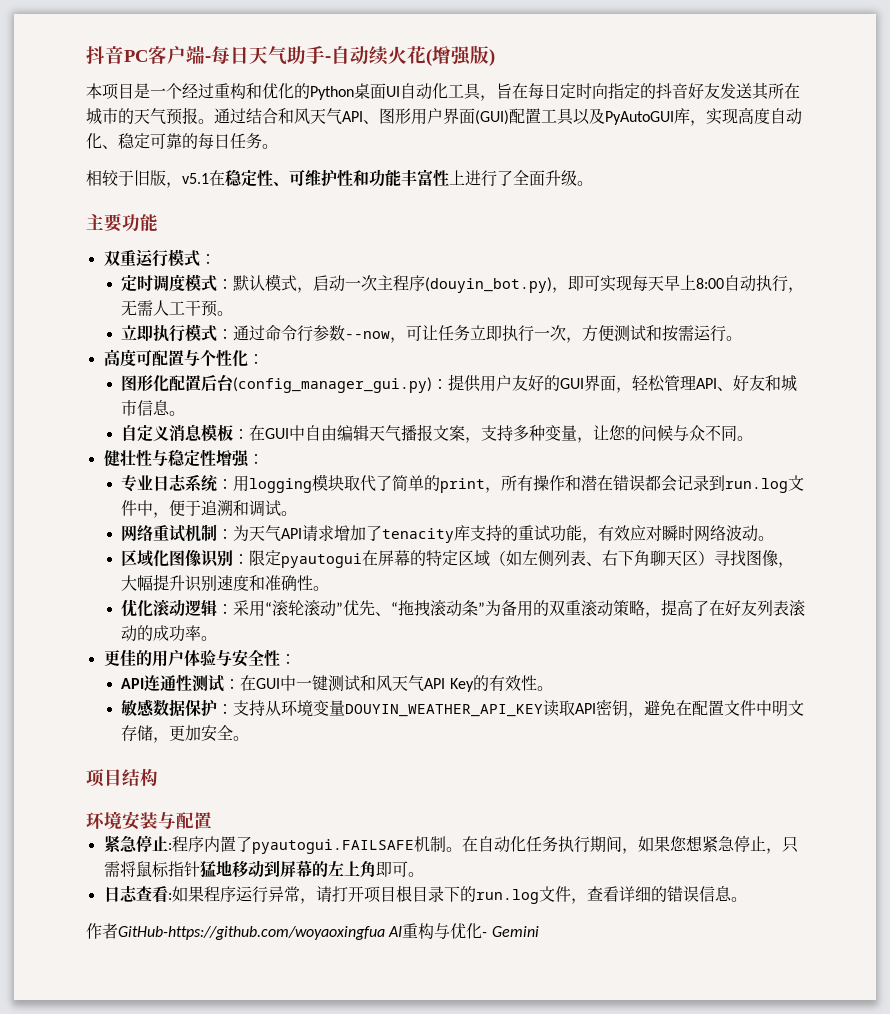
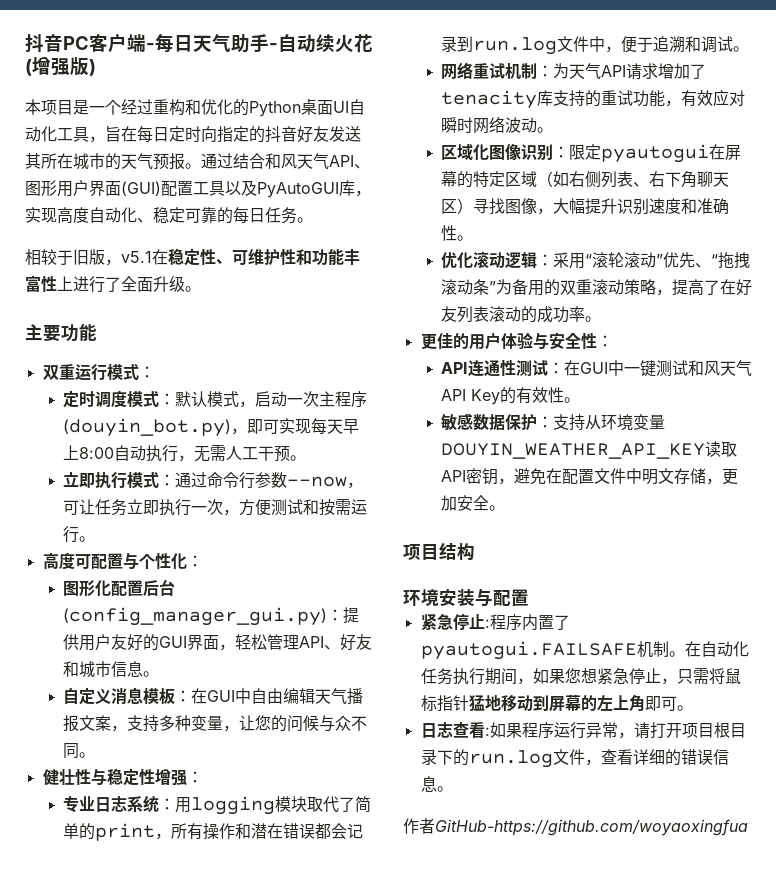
[522,550,539,565] 左 -> [569,171,586,187] 右
[388,923,539,939] AI重构与优化- Gemini -> (748, 827) none

